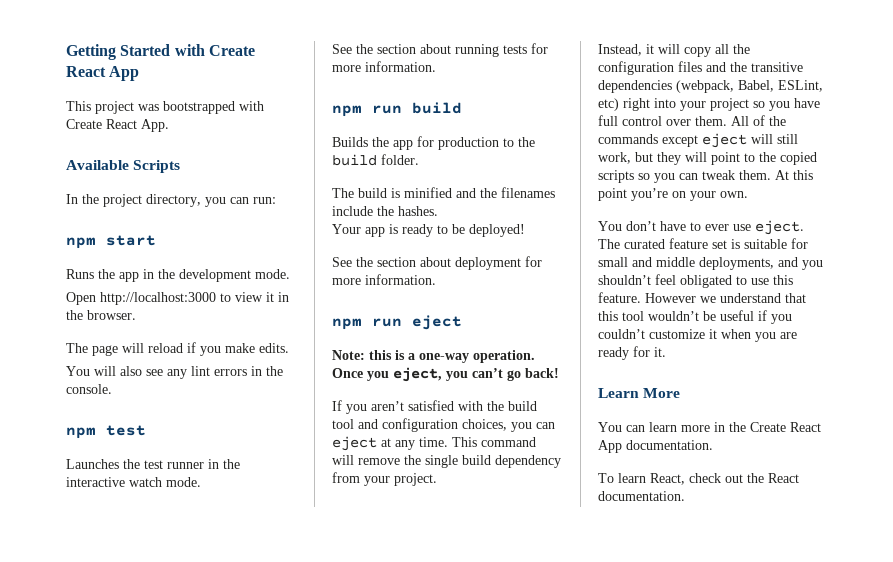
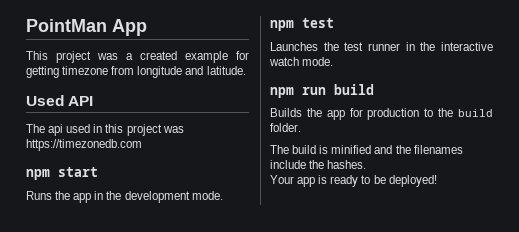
[66,44,255,60] [66,66,106,77] Getting Started with Create React -> [26,19,107,32] PointMan
[163,101,264,114] [66,119,169,132] [66,160,181,173] [66,194,276,207] bootstrapped with Create React App. // Available Scripts // In the project directory, you can run: -> [126,51,249,63] [26,66,246,78] [26,95,94,106] [26,124,184,136] [26,139,142,151] a created example for getting timezone from longitude and latitude. // Used API // The api used in this project was https://timezonedb.com
[66,292,289,305] [66,310,136,320] [66,342,289,356] [66,366,283,379] [66,384,112,394] // Open http://localhost:3000 to view it in the browser. // The page will reload if you make edits. // You will also see any lint errors in the console. -> (223, 195) none
[332,43,548,57] [332,61,436,72] // See the section about running tests for more information. -> (334, 61) none
[332,256,542,270] [332,274,436,285] [332,315,462,330] [332,350,535,363] [332,367,559,382] [332,400,537,414] [332,418,555,432] [332,436,536,451] [332,455,561,468] [332,472,437,486] [598,44,750,57] [598,61,803,75] [598,80,823,93] [598,98,820,111] [598,115,786,126] [598,133,798,148] [598,152,817,165] [598,170,813,183] [598,188,748,201] [598,220,804,235] [598,238,808,249] [598,257,823,270] [598,274,793,288] [598,292,806,303] [598,310,792,324] [598,329,797,342] [598,346,666,360] [598,388,681,398] [598,422,821,432] [598,440,713,453] [598,473,799,485] [598,491,685,501] // See the section about deployment for more information. // npm run eject // Note: this is a one-way operation. Once you eject, you can’t go back! // If you aren’t satisfied with the build tool and configuration choices, you can eject at any time. This command will remove the single build dependency from your project. // Instead, it will copy all the configuration files and the transitive dependencies (webpack, Babel, ESLint, etc) right into your project so you have full control over them. All of the commands except eject will still work, but they will point to the copied scripts so you can tweak them. At this point you’re on your own. // You don’t have to ever use eject. The curated feature set is suitable for small and middle deployments, and you shouldn’t feel obligated to use this feature. However we understand that this tool wouldn’t be useful if you couldn’t customize it when you are ready for it. // Learn More // You can learn more in the Create React App documentation. // To learn React, check out the React documentation. -> (437, 181) none

